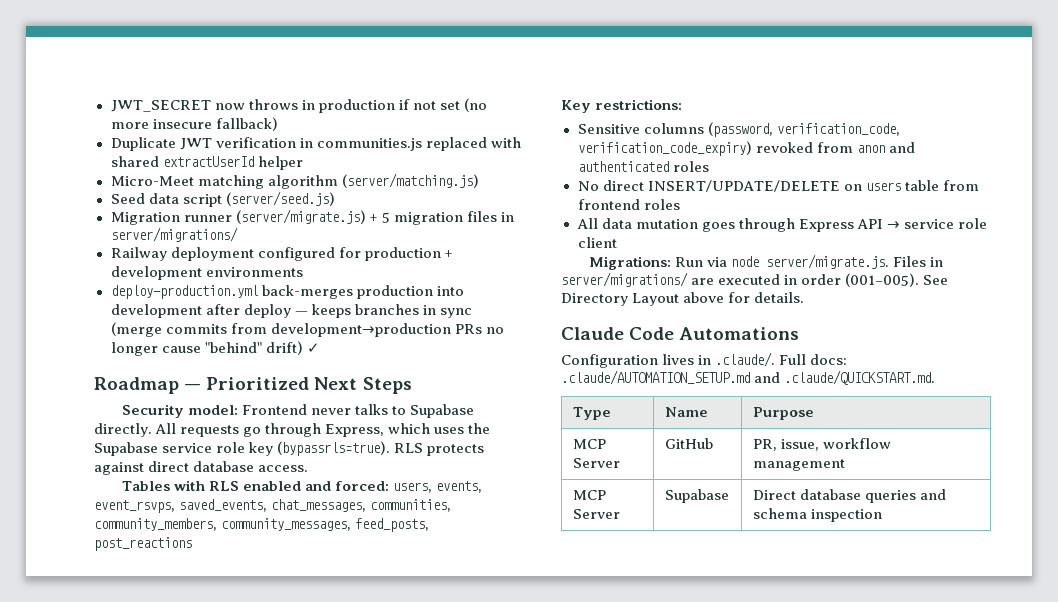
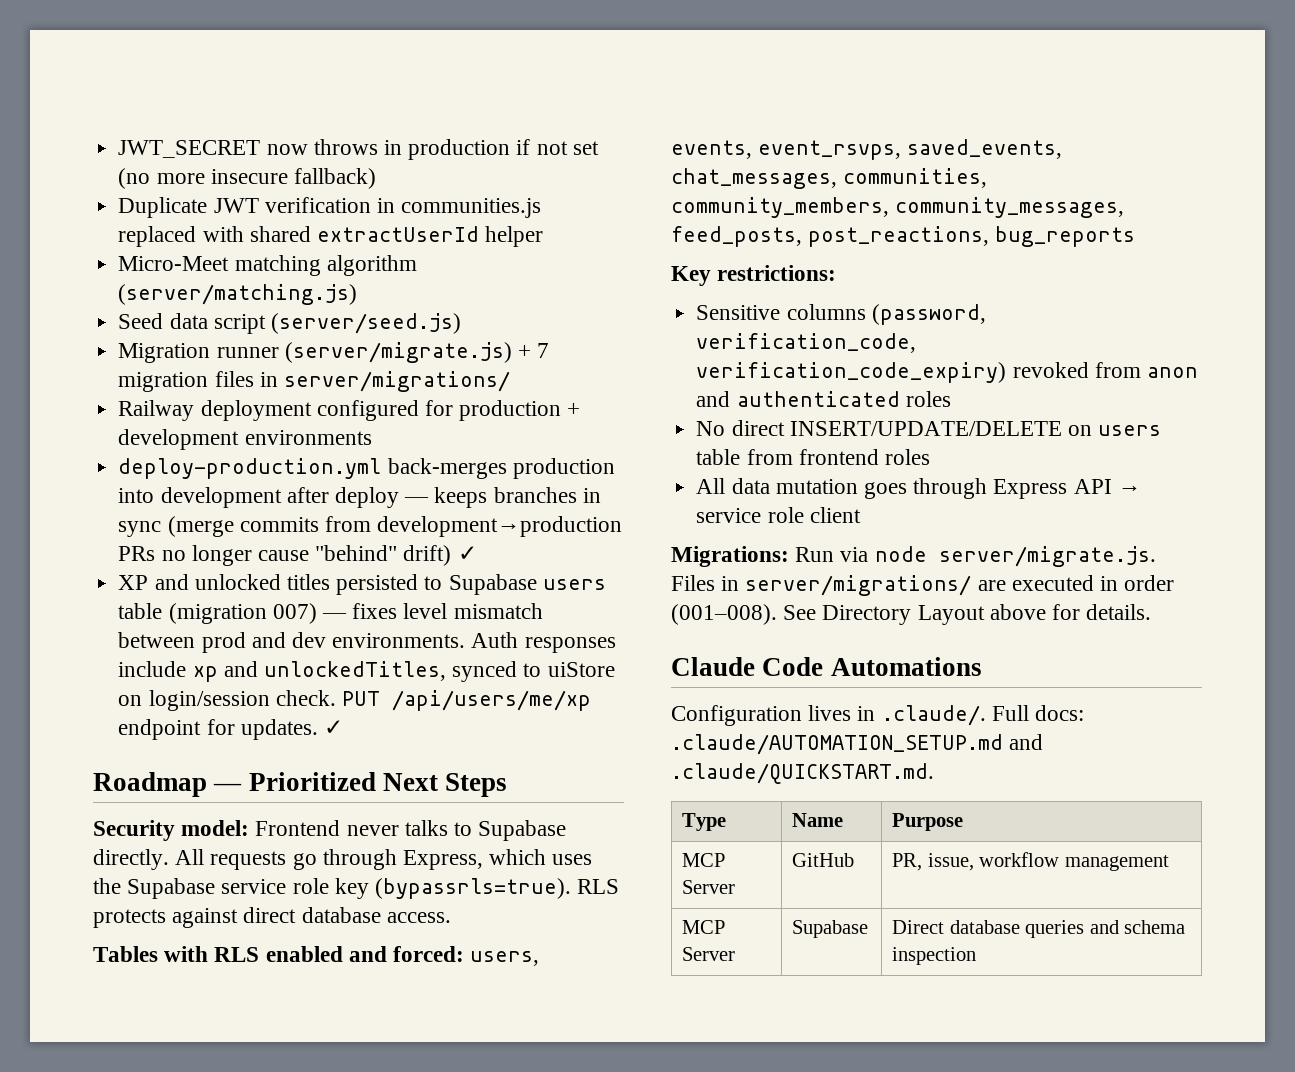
[381,212,390,223] 5 -> [537,343,550,358] 7
(320, 348) none -> [118,574,606,595] [118,603,543,624] [118,632,616,653] [118,661,615,682] [118,690,591,711] [118,719,343,740] // XP and unlocked titles persisted to Supabase users table (migration 007) — fixes level mismatch between prod and dev environments. Auth responses include xp and unlockedTitles, synced to uiStore on login/session check. PUT /api/users/me/xp endpoint for updates. ✓
[94,537,192,551] post_reactions -> [808,226,1136,247] post_reactions, bug_reports
[845,273,920,287] (001–005). -> [671,604,777,625] (001–008).

